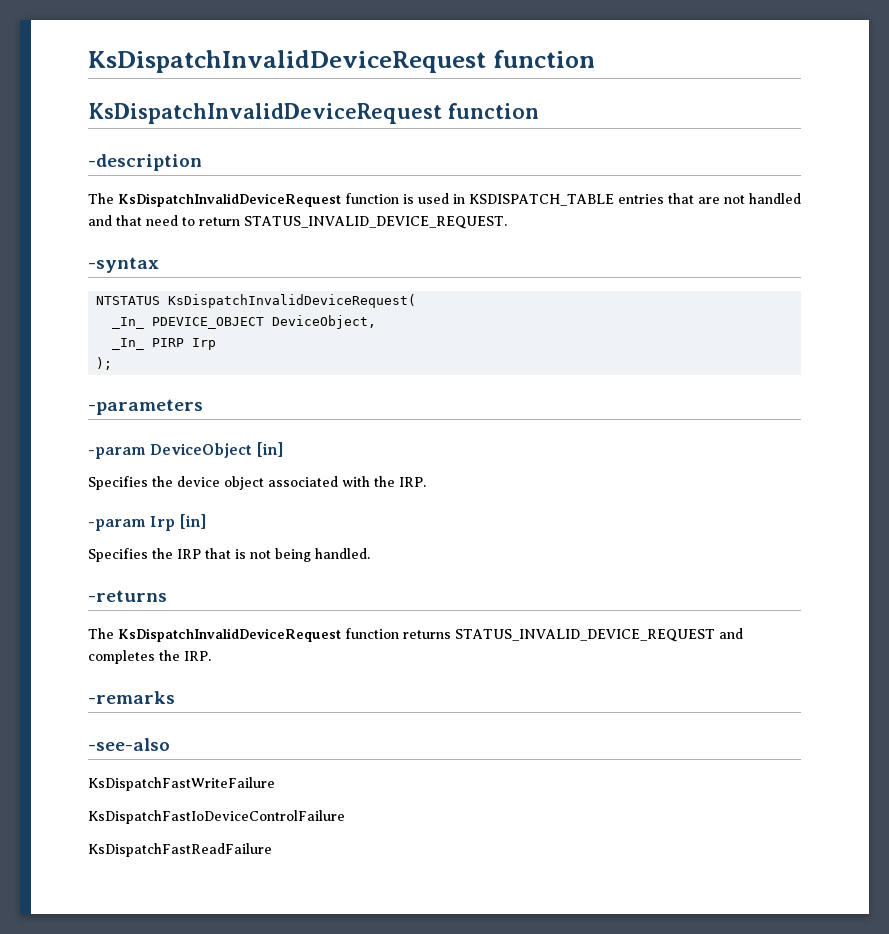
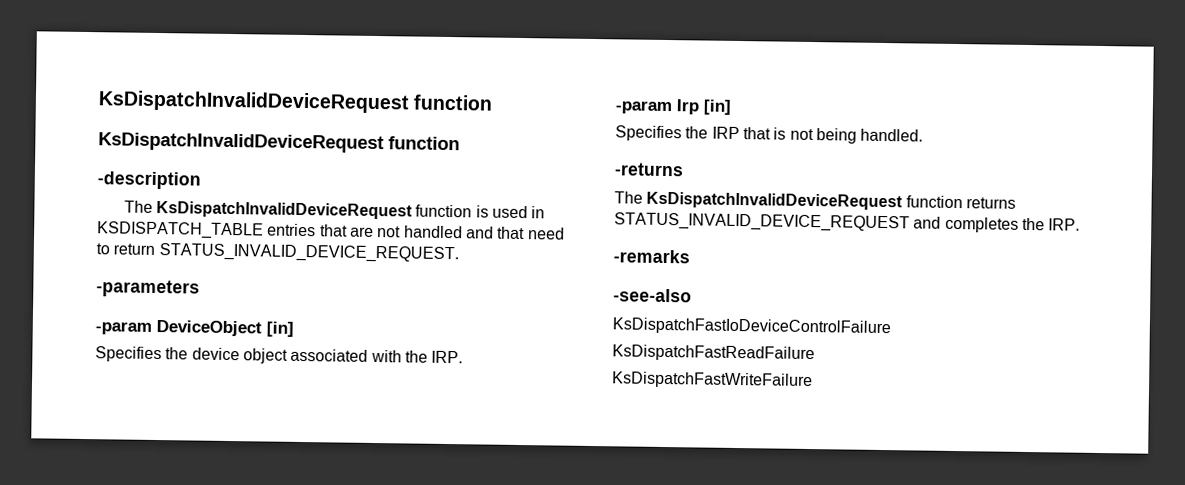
[88,257,159,273] [96,294,417,308] [112,315,377,329] [112,338,217,350] [96,357,113,370] // -syntax // NTSTATUS KsDispatchInvalidDeviceRequest( // _In_ PDEVICE_OBJECT DeviceObject, // _In_ PIRP Irp // ); -> (459, 253) none
[88,777,275,791] // KsDispatchFastWriteFailure -> (692, 295) none
(272, 850) none -> [612,371,813,390] // KsDispatchFastWriteFailure

